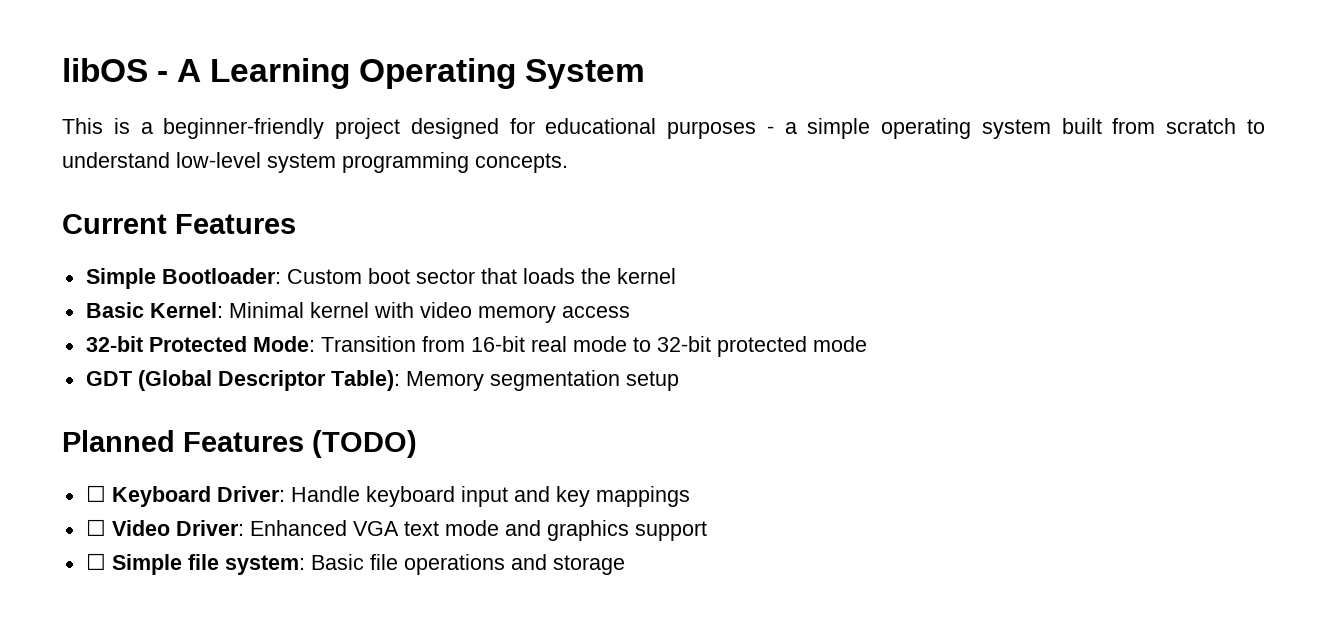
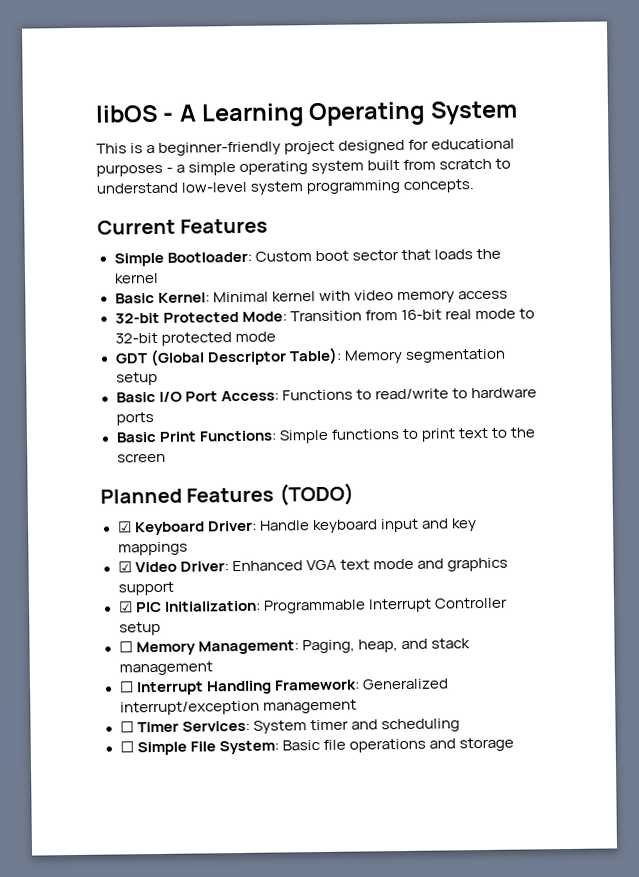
(679, 381) none -> [115,387,537,403] [115,412,154,426] [115,427,536,444] [116,452,166,463] // Basic I/O Port Access: Functions to read/write to hardware ports // Basic Print Functions: Simple functions to print text to the screen
[85,485,106,502] ☐ -> [116,521,132,533] ☑
[85,519,106,536] ☐ -> [117,561,132,573] ☑
(707, 531) none -> [117,597,508,614] [118,621,161,636] [118,638,470,656] [118,661,213,676] [118,678,449,696] [119,699,357,716] [119,718,460,734] // ☑ PIC Initialization: Programmable Interrupt Controller setup // ☐ Memory Management: Paging, heap, and stack management // ☐ Interrupt Handling Framework: Generalized interrupt/exception management // ☐ Timer Services: System timer and scheduling
[187,554,305,575] file system: -> [189,740,279,755] File System:

